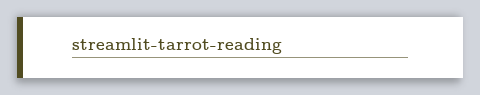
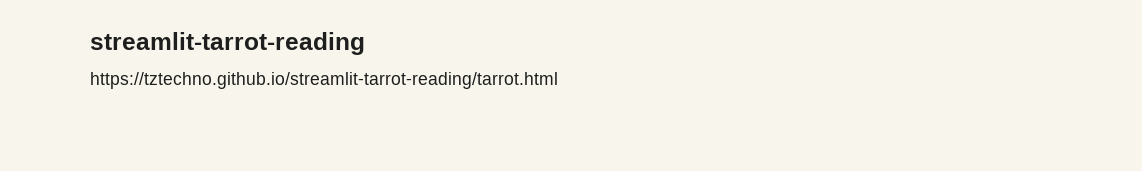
(282, 46) none -> [90,72,558,89] // https://tztechno.github.io/streamlit-tarrot-reading/tarrot.html

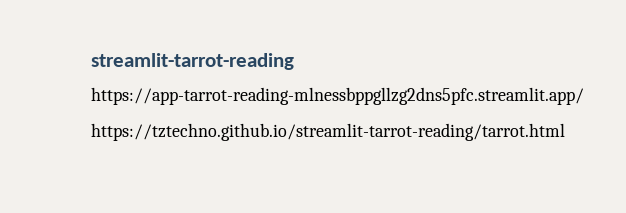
(365, 43) none -> [91,87,584,105] // https://app-tarrot-reading-mlnessbppgllzg2dns5pfc.streamlit.app/

